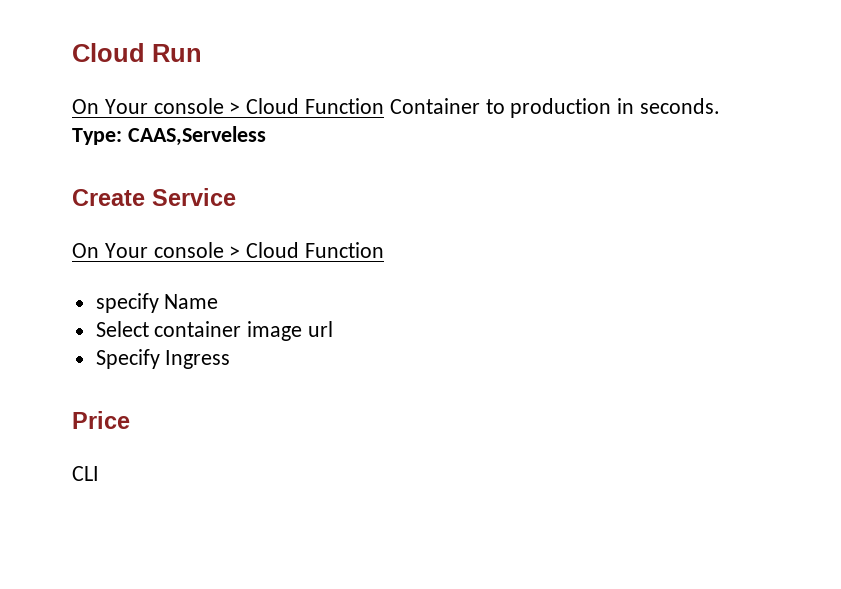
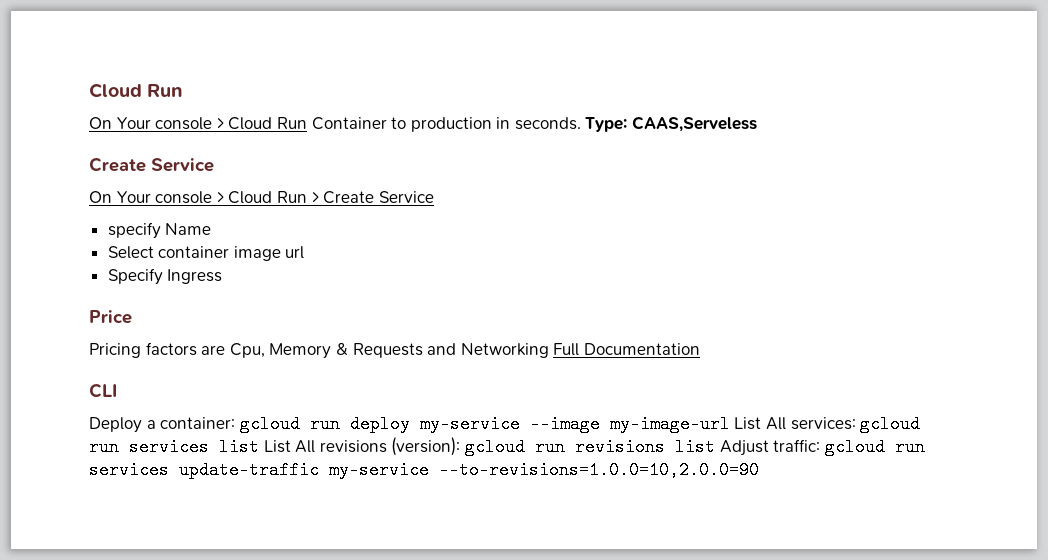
[305,98,385,114] Function -> [276,117,307,129] Run
[305,242,385,258] Function -> [276,191,434,204] Run > Create Service
[72,466,99,481] CLI -> [89,342,700,359] [89,383,117,398] [89,415,921,433] [89,437,925,456] [89,461,759,479] Pricing factors are Cpu, Memory & Requests and Networking Full Documentation // CLI // Deploy a container: gcloud run deploy my-service --image my-image-url List All services: gcloud run services list List All revisions (version): gcloud run revisions list Adjust traffic: gcloud run services update-traffic my-service --to-revisions=1.0.0=10,2.0.0=90

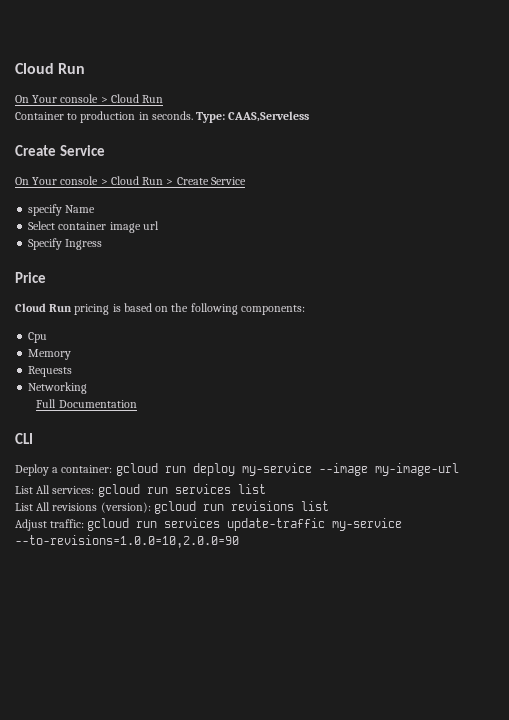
(307, 123) none -> (164, 99) //
[89,342,265,358] Pricing factors are Cpu, -> [15,303,305,315] [28,332,48,343] Cloud Run pricing is based on the following components: // Cpu //
[335,342,348,355] & -> (72, 354) //
[427,343,457,355] and -> (73, 371) //
(549, 350) none -> (88, 388) //
(730, 424) none -> (459, 469) //
(259, 447) none -> (266, 489) //
(715, 447) none -> (329, 506) //

